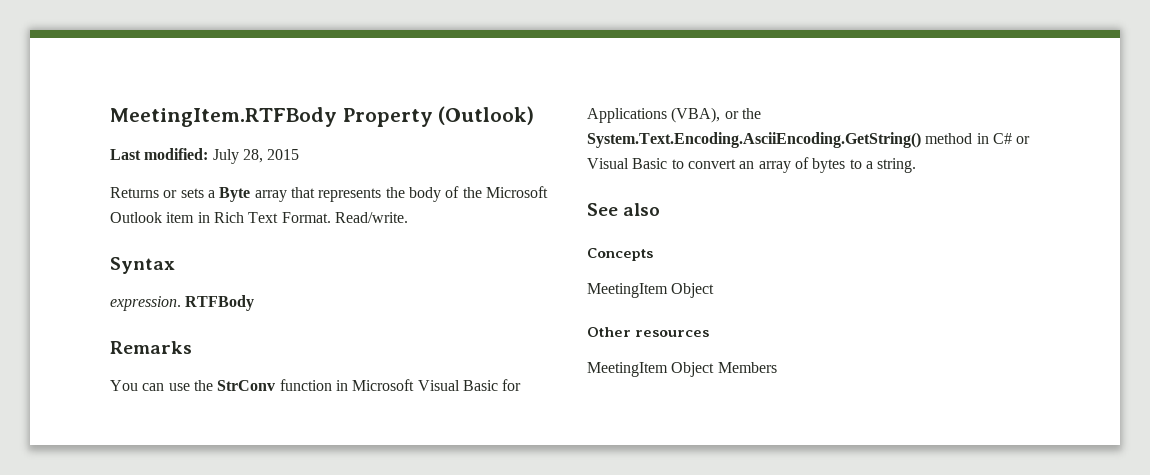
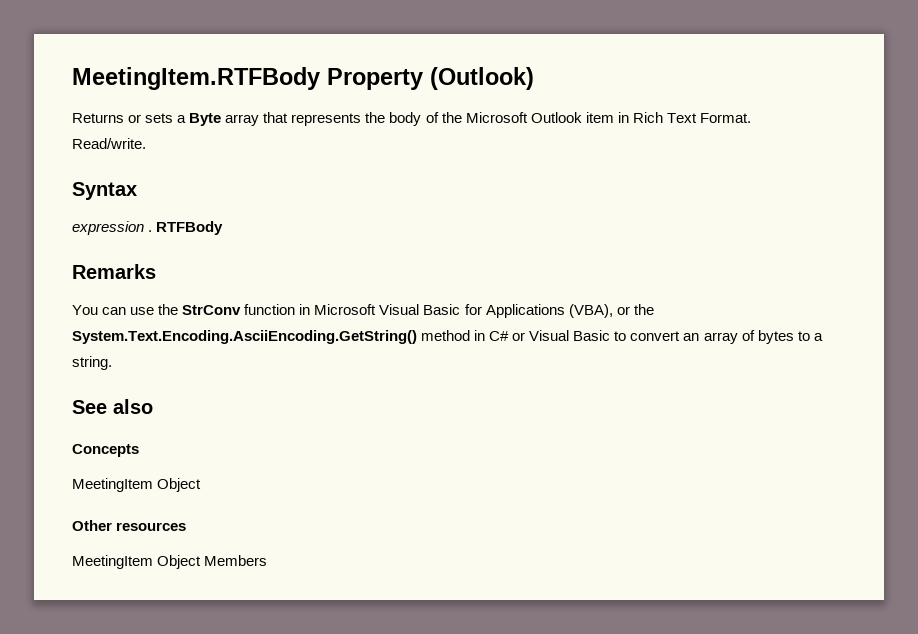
[110,148,300,164] // Last modified: July 28, 2015 -> (534, 78) none
[110,296,181,311] expression. -> [72,221,153,235] expression .

